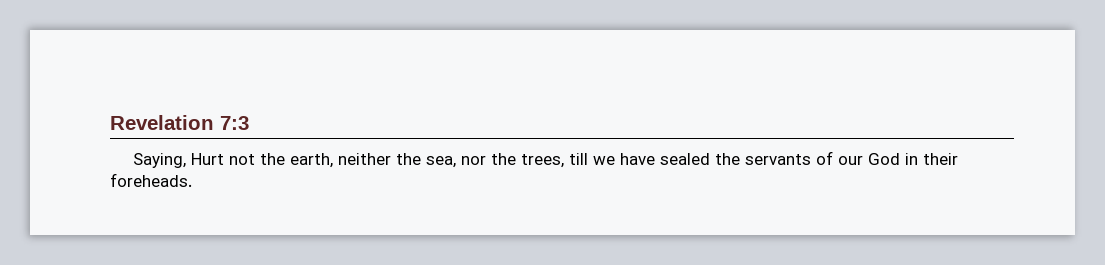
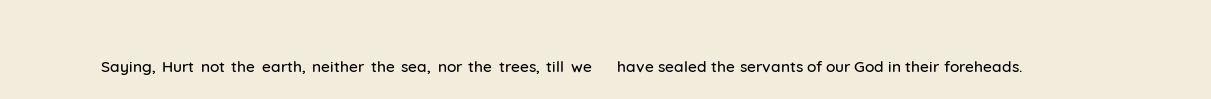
[110,115,249,130] Revelation 7:3 // -> (100, 68) none

